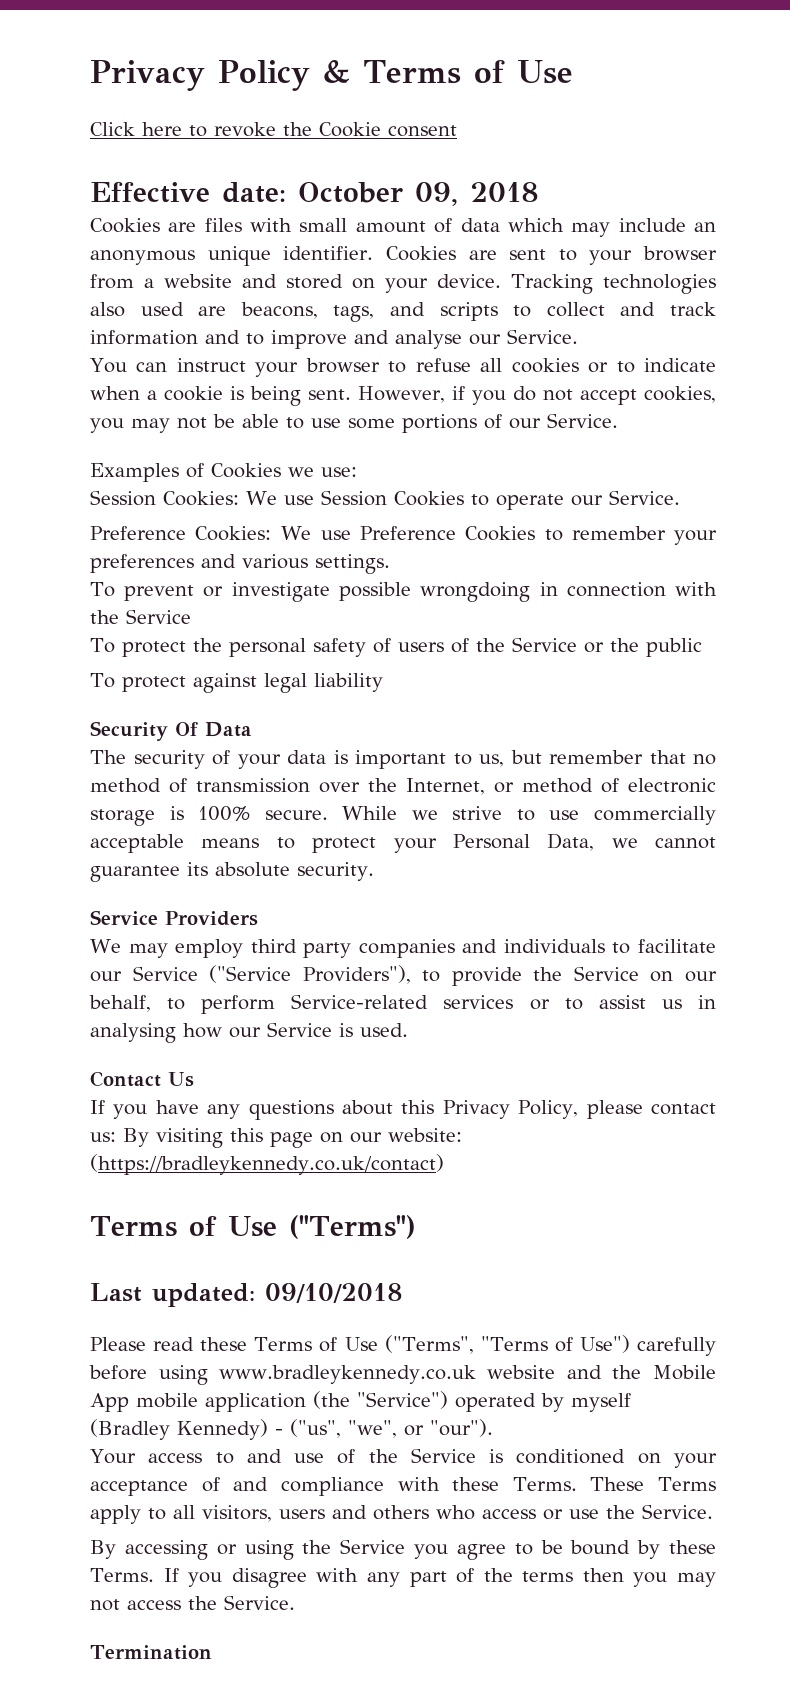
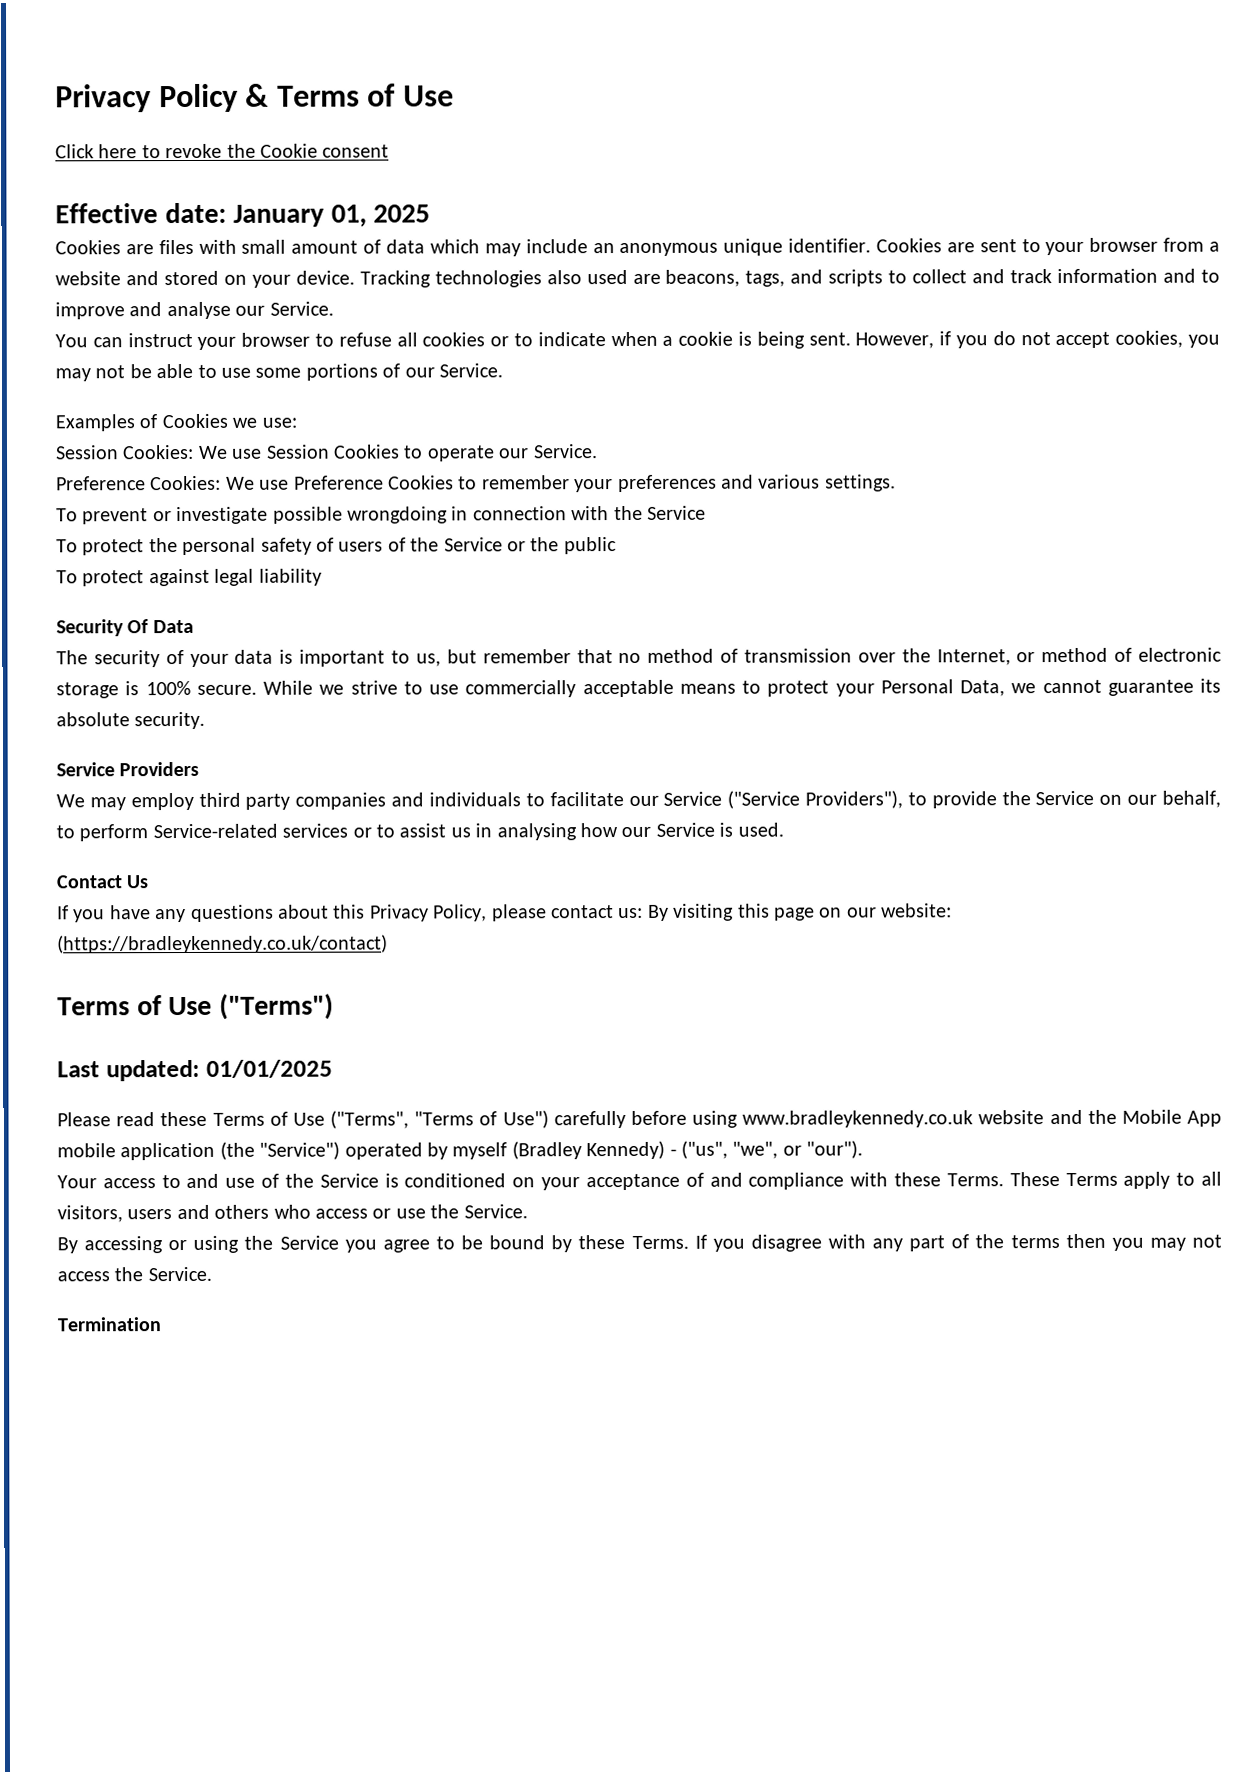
[297,182,539,206] October 09, 2018 -> [233,204,431,227] January 01, 2025
[265,1283,402,1303] 09/10/2018 -> [205,1059,333,1078] 01/01/2025

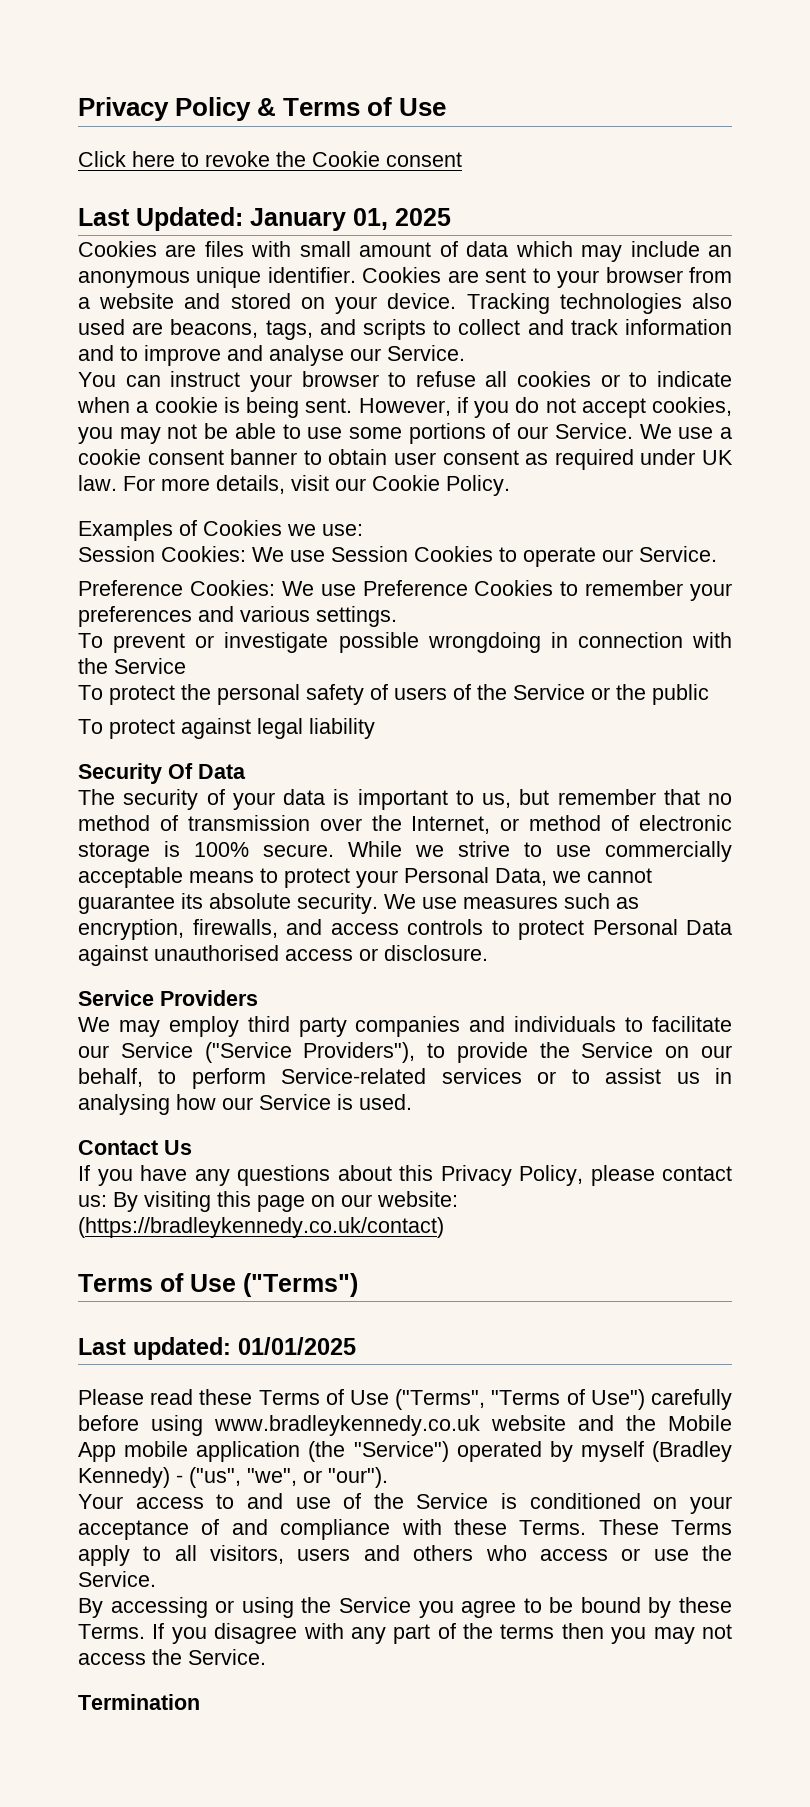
[55,202,227,224] Effective date: -> [78,207,243,231] Last Updated:
(503, 370) none -> [639,424,732,439] [78,449,734,470] [78,475,510,496] We use a cookie consent banner to obtain user consent as required under UK law. For more details, visit our Cookie Policy.
(206, 720) none -> [384,893,639,909] [78,919,732,940] [78,945,488,966] We use measures such as encryption, firewalls, and access controls to protect Personal Data against unauthorised access or disclosure.

